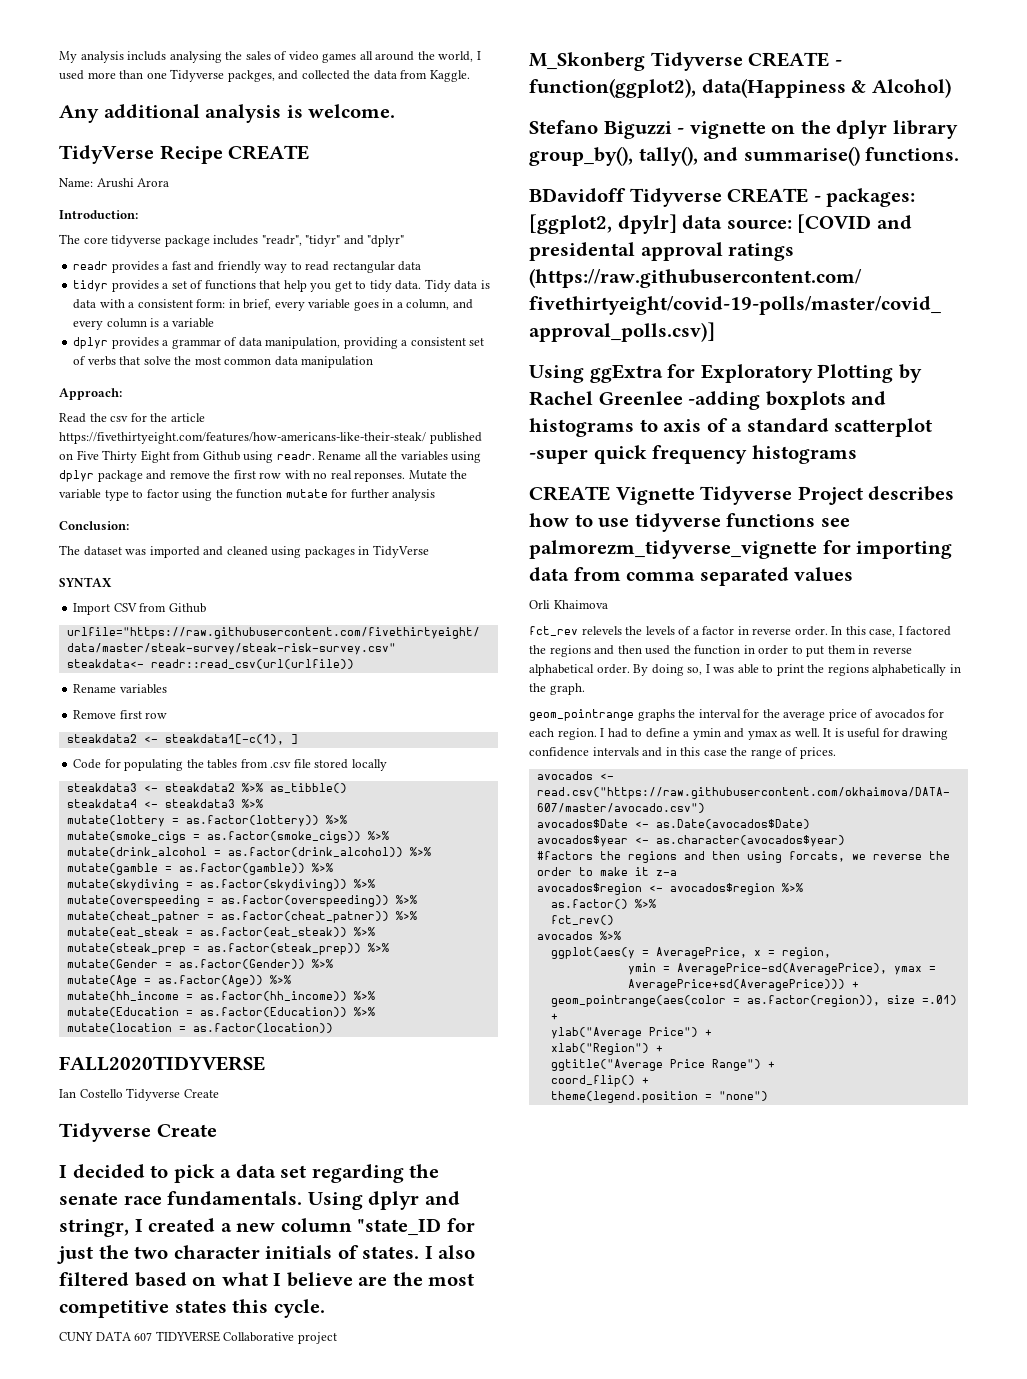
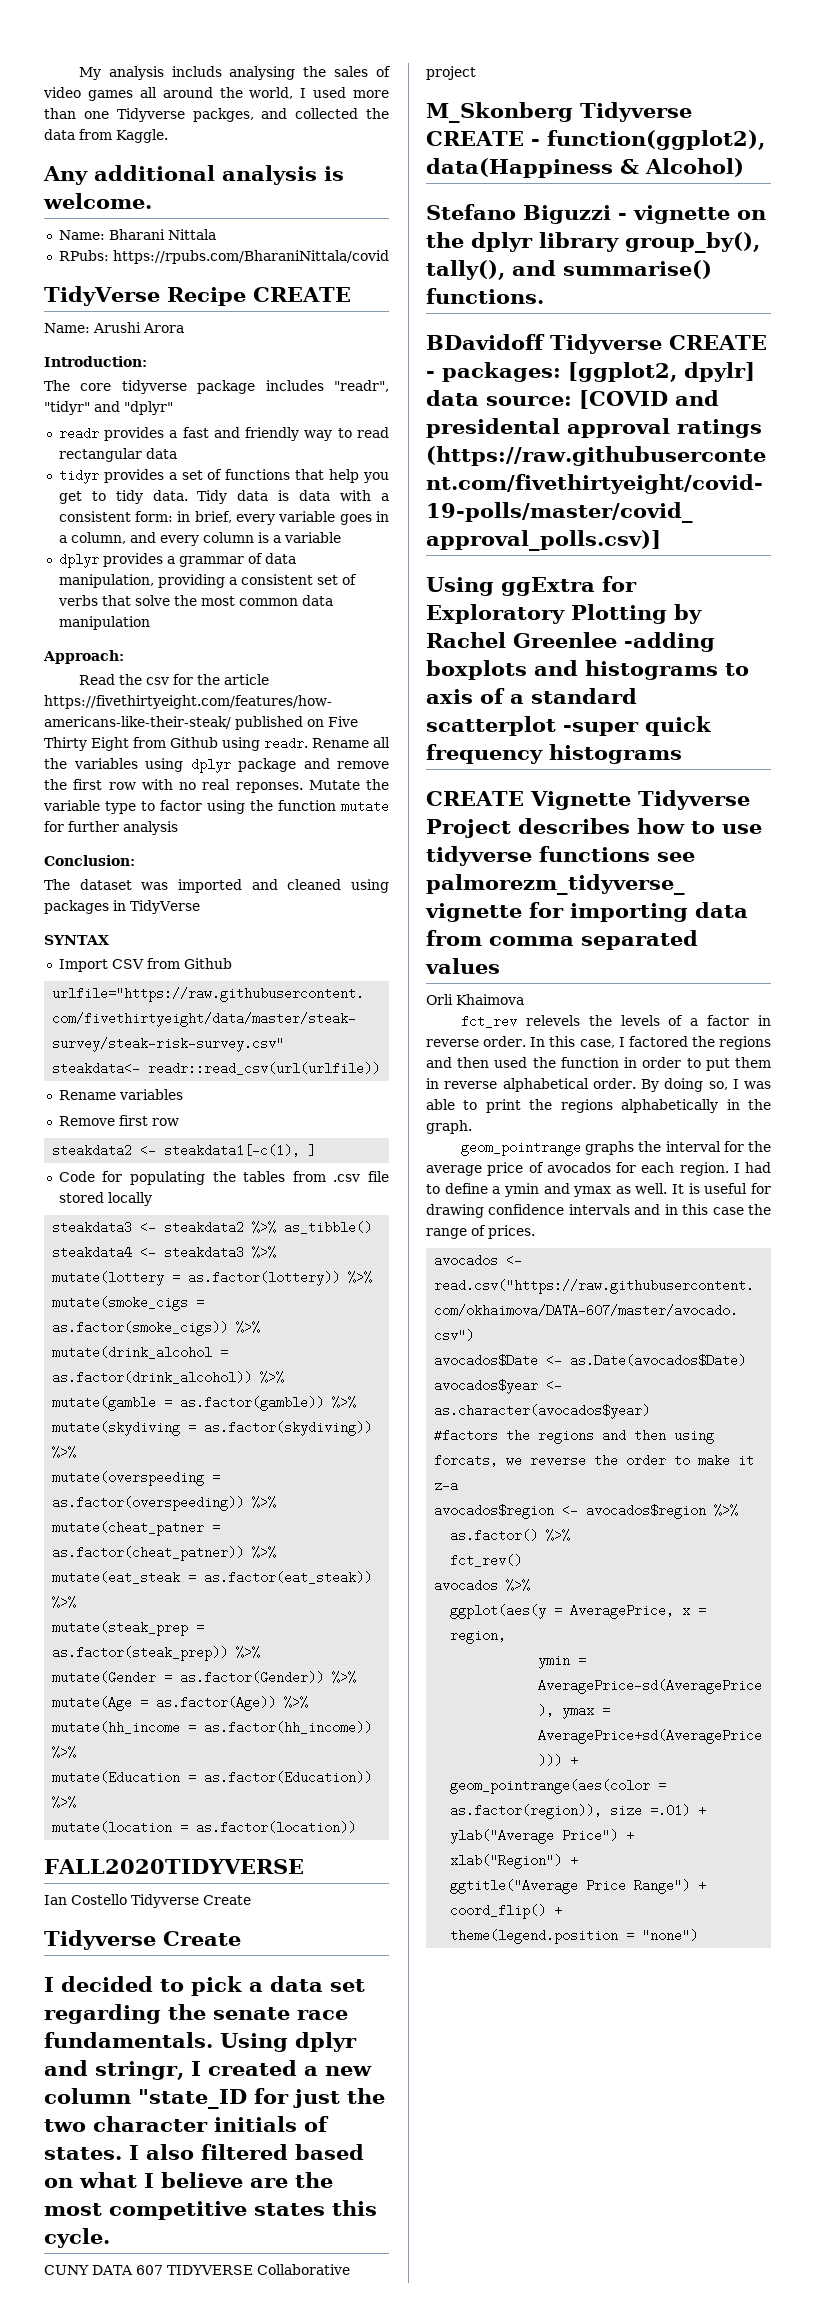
(396, 111) none -> [58,229,216,240] [58,250,389,264] // Name: Bharani Nittala // RPubs: https://rpubs.com/BharaniNittala/covid

